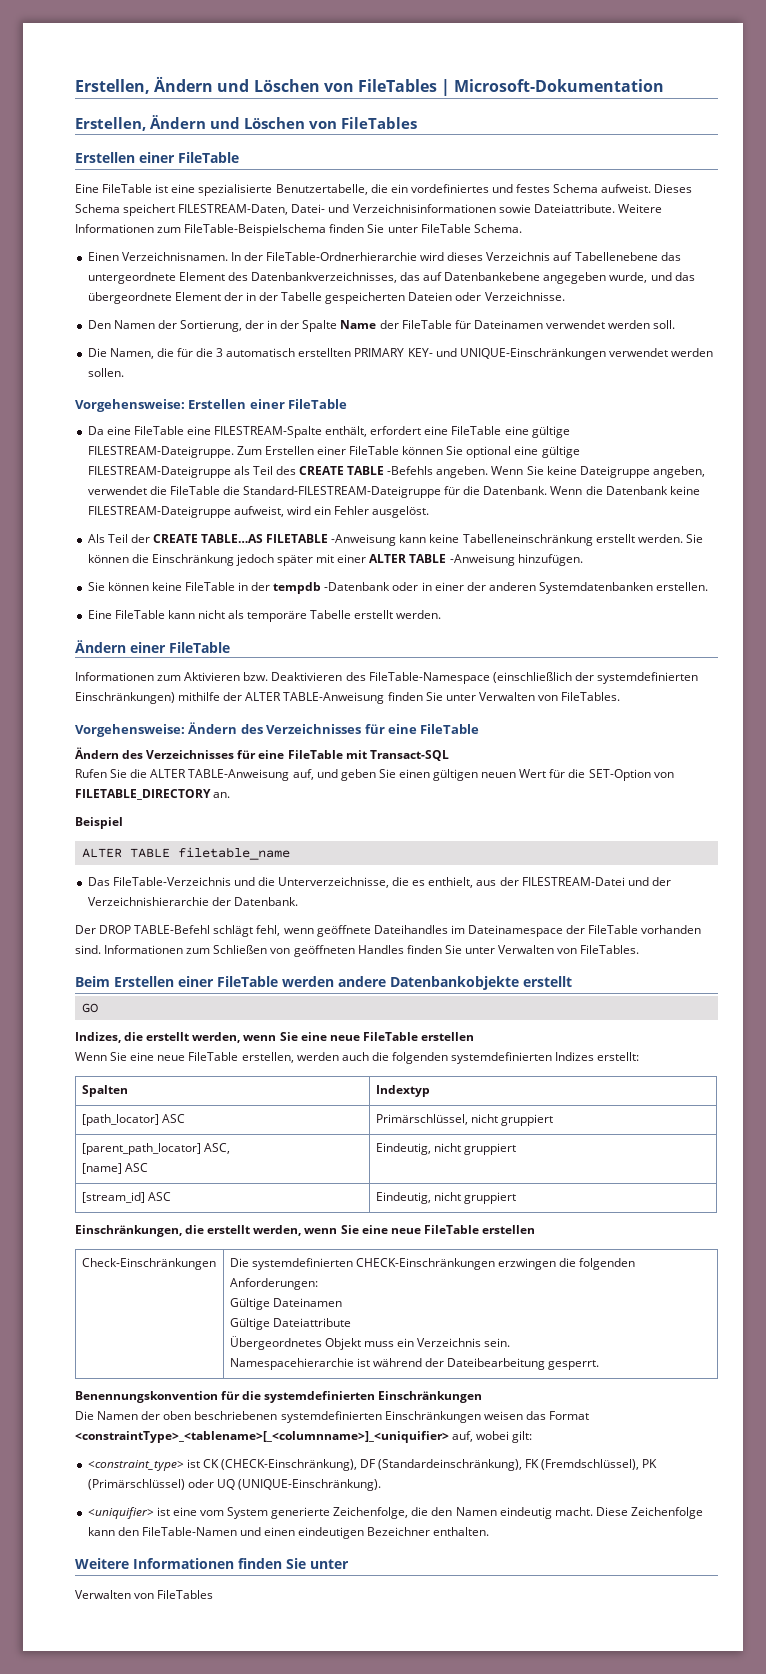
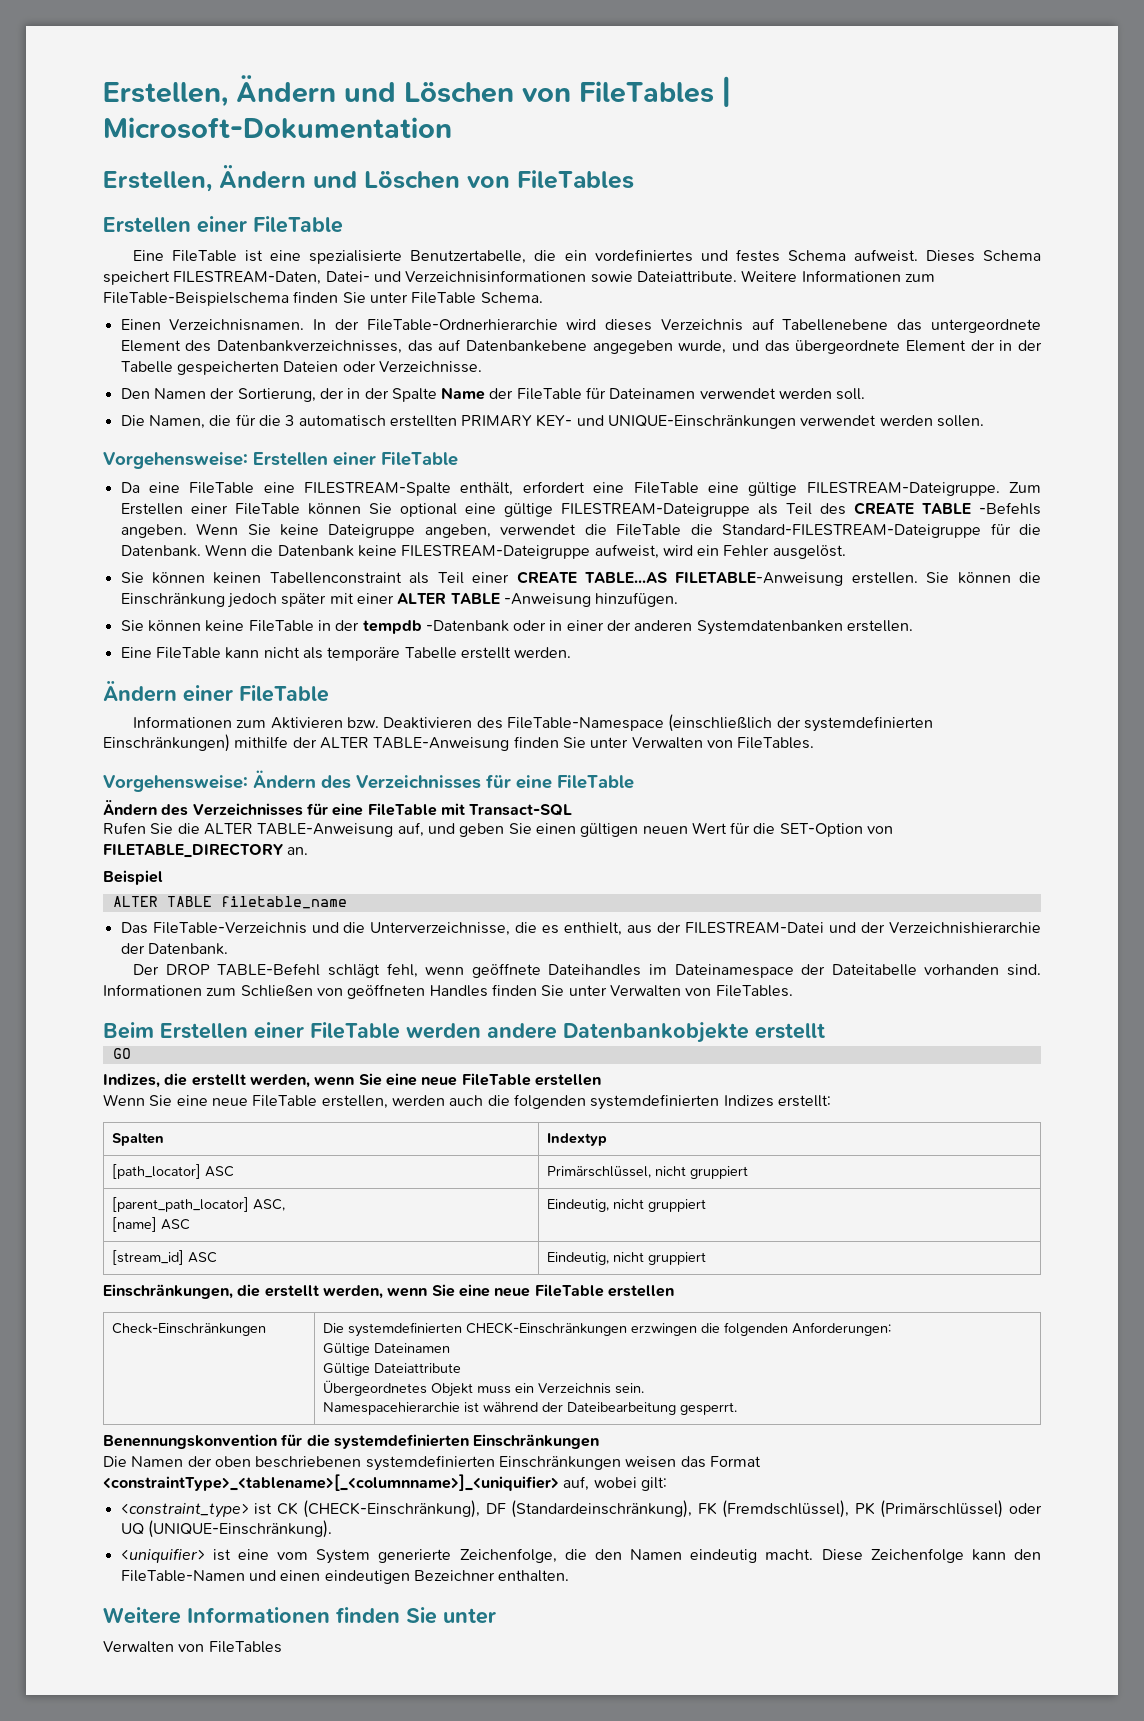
[87,534,683,546] Als Teil der CREATE TABLE…AS FILETABLE -Anweisung kann keine Tabelleneinschränkung erstellt werden. -> [120,571,918,586] Sie können keinen Tabellenconstraint als Teil einer CREATE TABLE...AS FILETABLE-Anweisung erstellen.
[588,925,639,934] FileTable -> [831,964,917,976] Dateitabelle

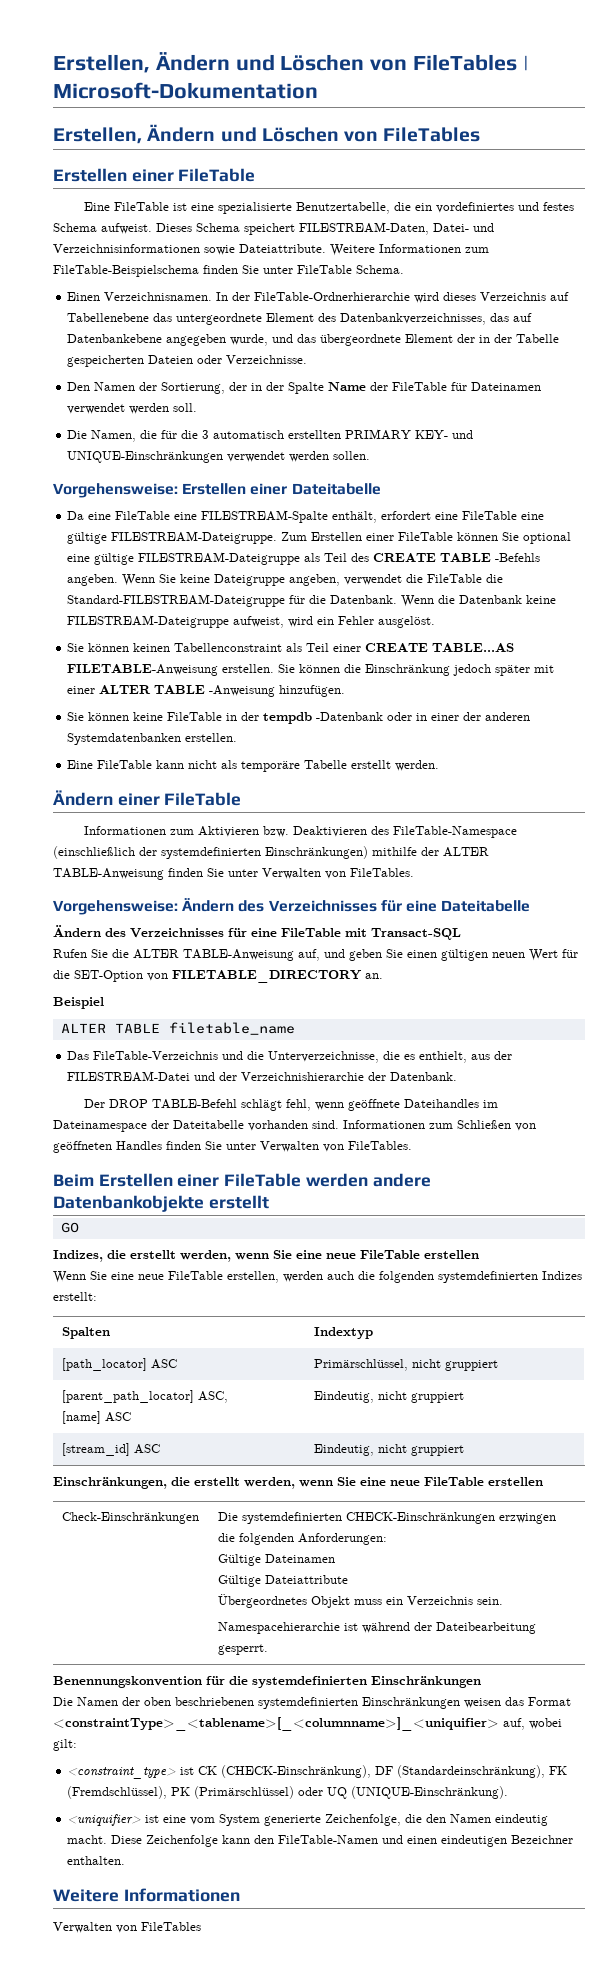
[381,452,458,466] FileTable -> [291,483,381,495] Dateitabelle
[557,775,634,789] FileTable -> [441,900,531,912] Dateitabelle
[336,1607,496,1624] finden Sie unter -> (240, 1895) none

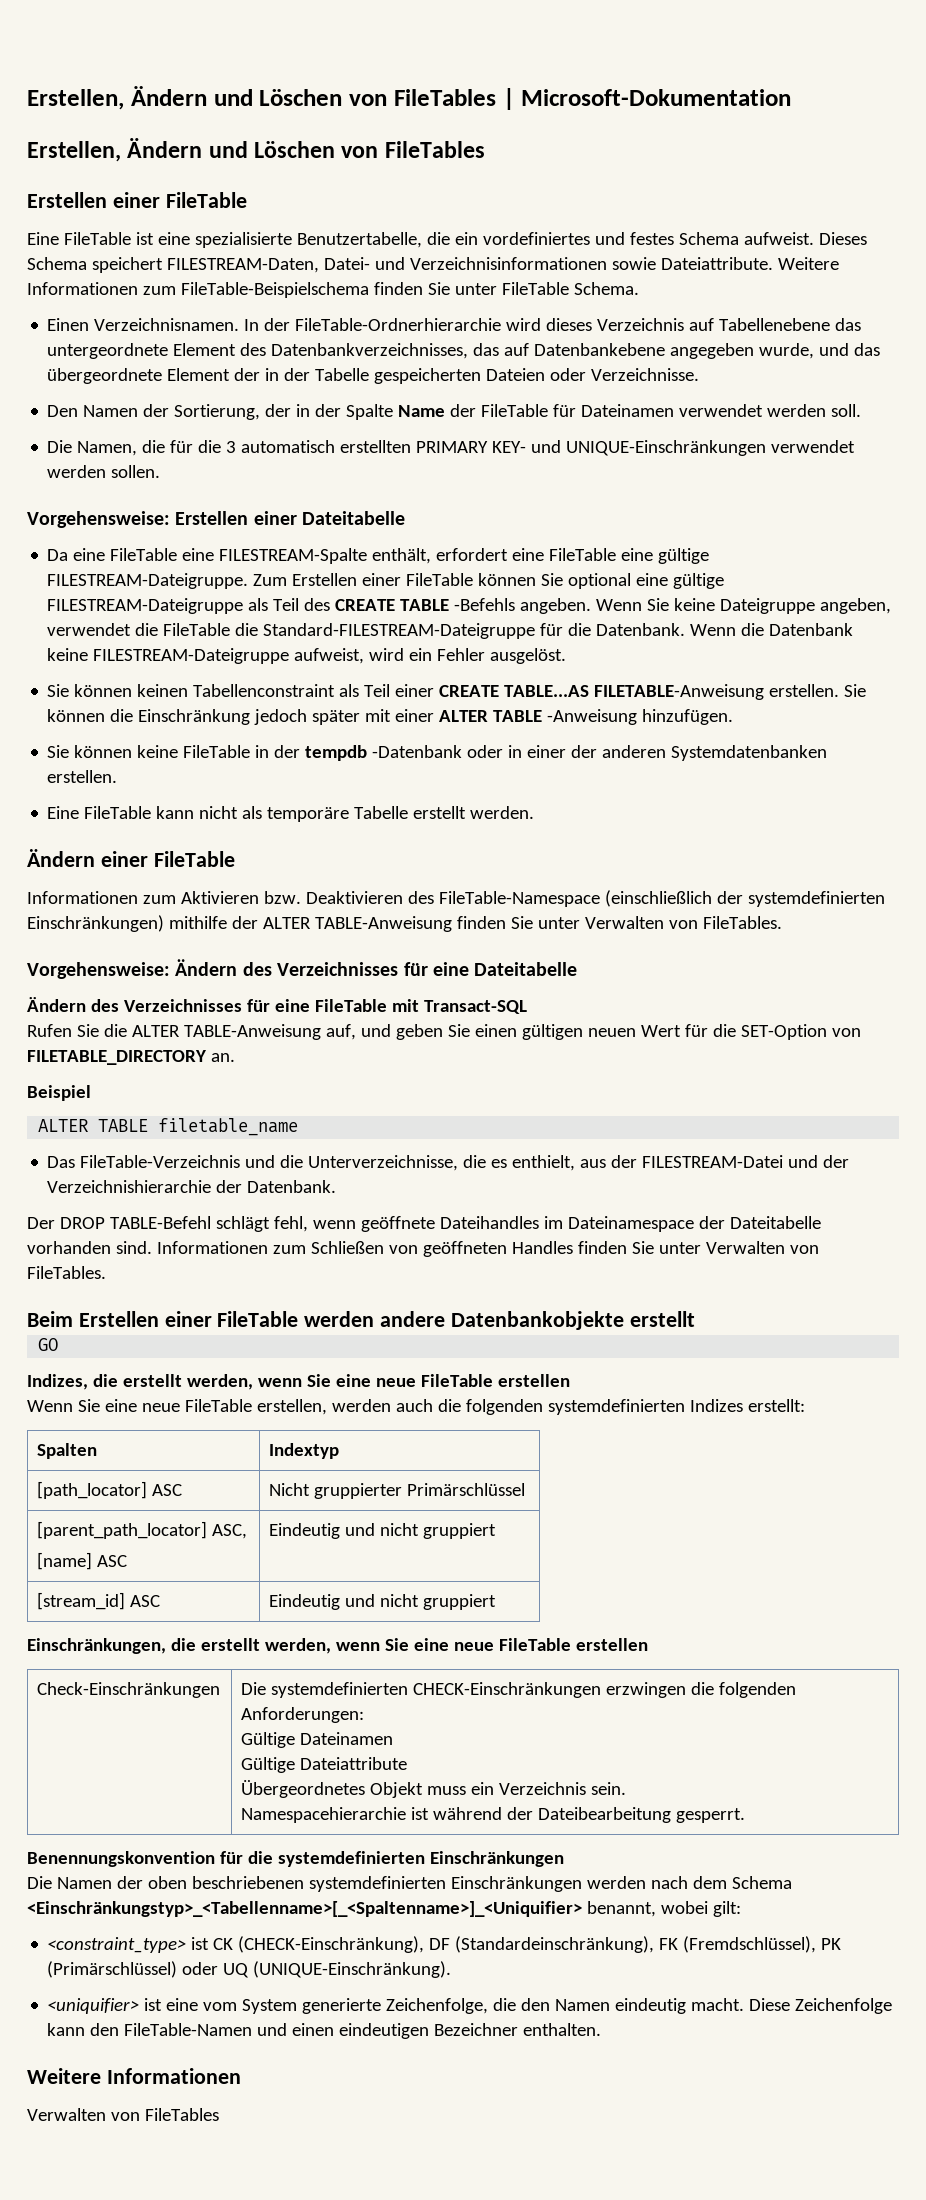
[314,1359,499,1371] Primärschlüssel, nicht gruppiert -> [269,1483,525,1499] Nicht gruppierter Primärschlüssel
[314,1391,375,1403] Eindeutig, -> [269,1523,376,1539] Eindeutig und
[314,1444,375,1456] Eindeutig, -> [269,1594,376,1610] Eindeutig und
[464,1697,571,1708] [53,1717,525,1731] weisen das Format <constraintType>_<tablename>[_<columnname>]_<uniquifier> auf, -> [586,1876,792,1889] [27,1901,656,1917] werden nach dem Schema <Einschränkungstyp>_<Tabellenname>[_<Spaltenname>]_<Uniquifier> benannt,

